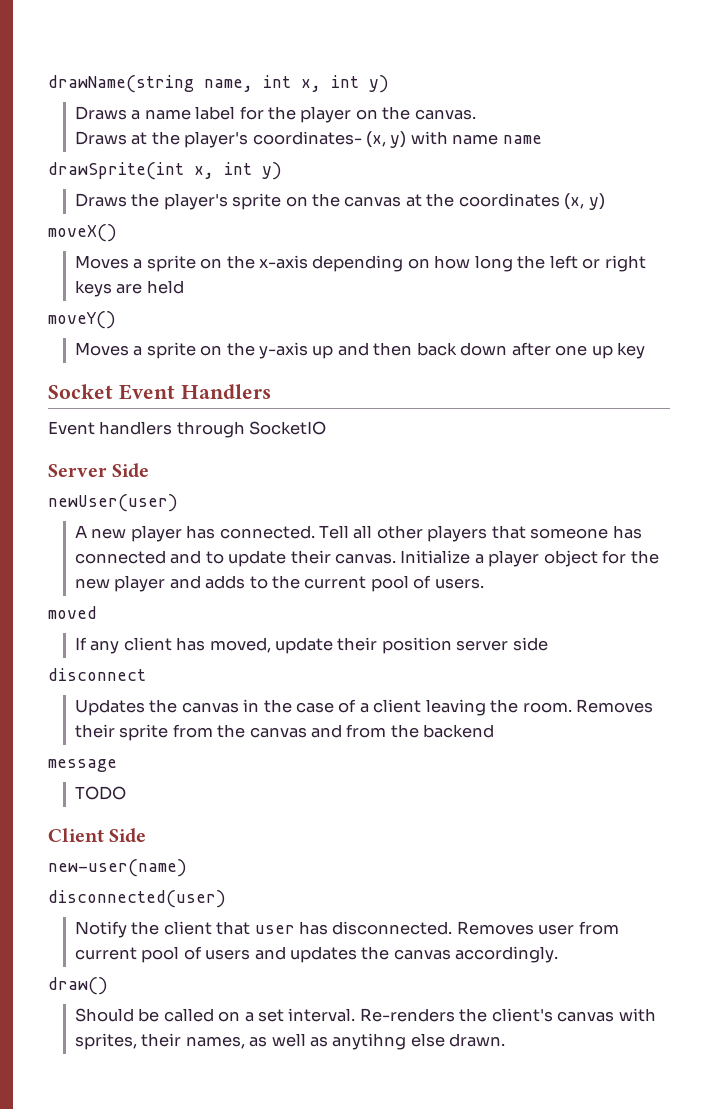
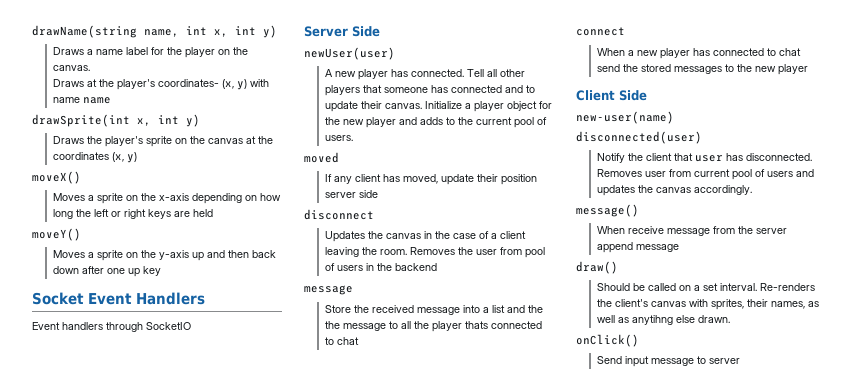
[74,724,495,741] [48,759,117,772] [74,786,126,800] their sprite from the canvas and from the backend // message // TODO -> [458,247,546,258] [325,263,438,271] [304,285,353,295] [325,305,544,315] [325,321,543,332] [325,337,360,345] [576,27,625,36] [597,48,802,59] [597,64,809,75] the user from pool of users in the backend // message // Store the received message into a list and the the message to all the player thats connected to chat // connect // When a new player has connected to chat send the stored messages to the new player
(559, 954) none -> [576,204,639,217] [597,226,788,236] [597,242,680,253] // message() // When receive message from the server append message
(506, 1040) none -> [576,334,639,347] [597,356,741,367] // onClick() // Send input message to server

